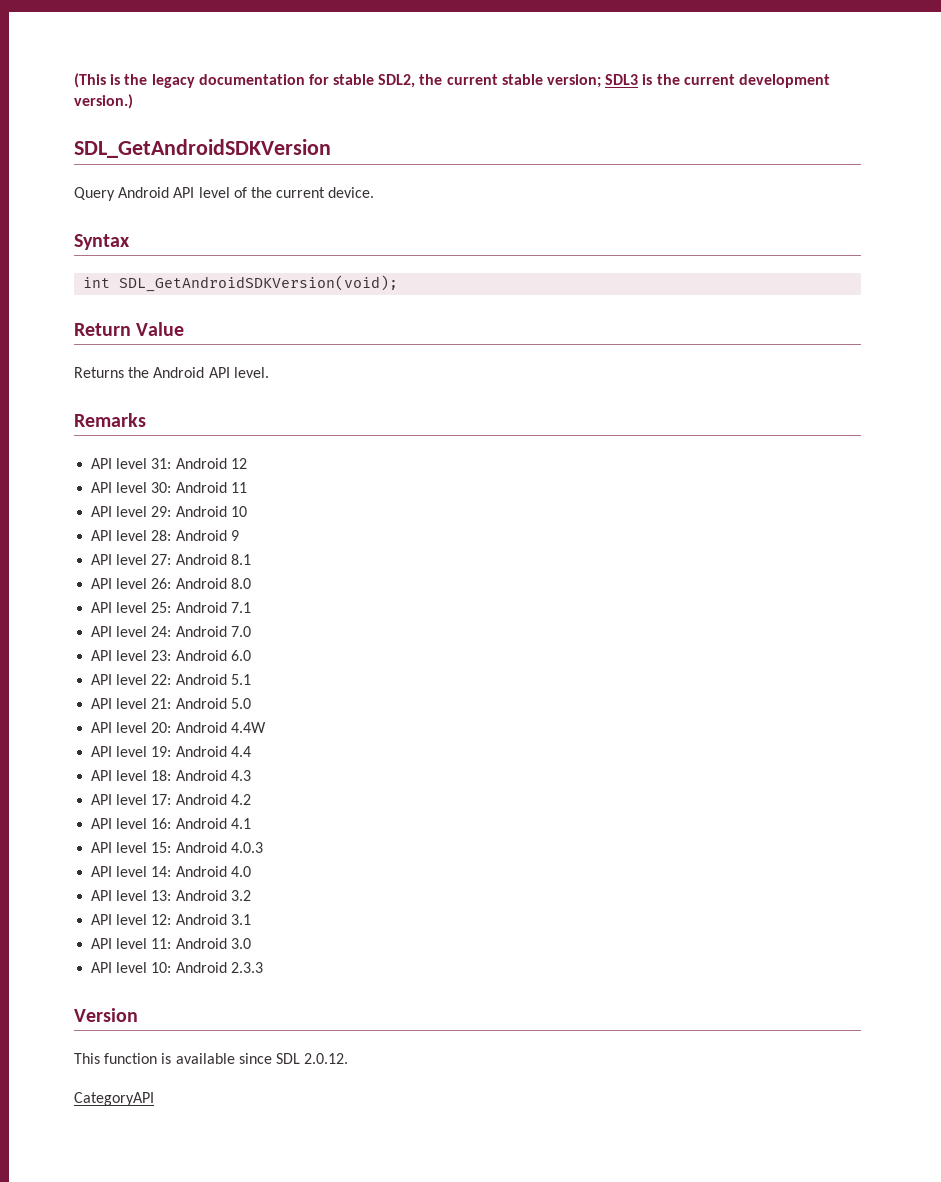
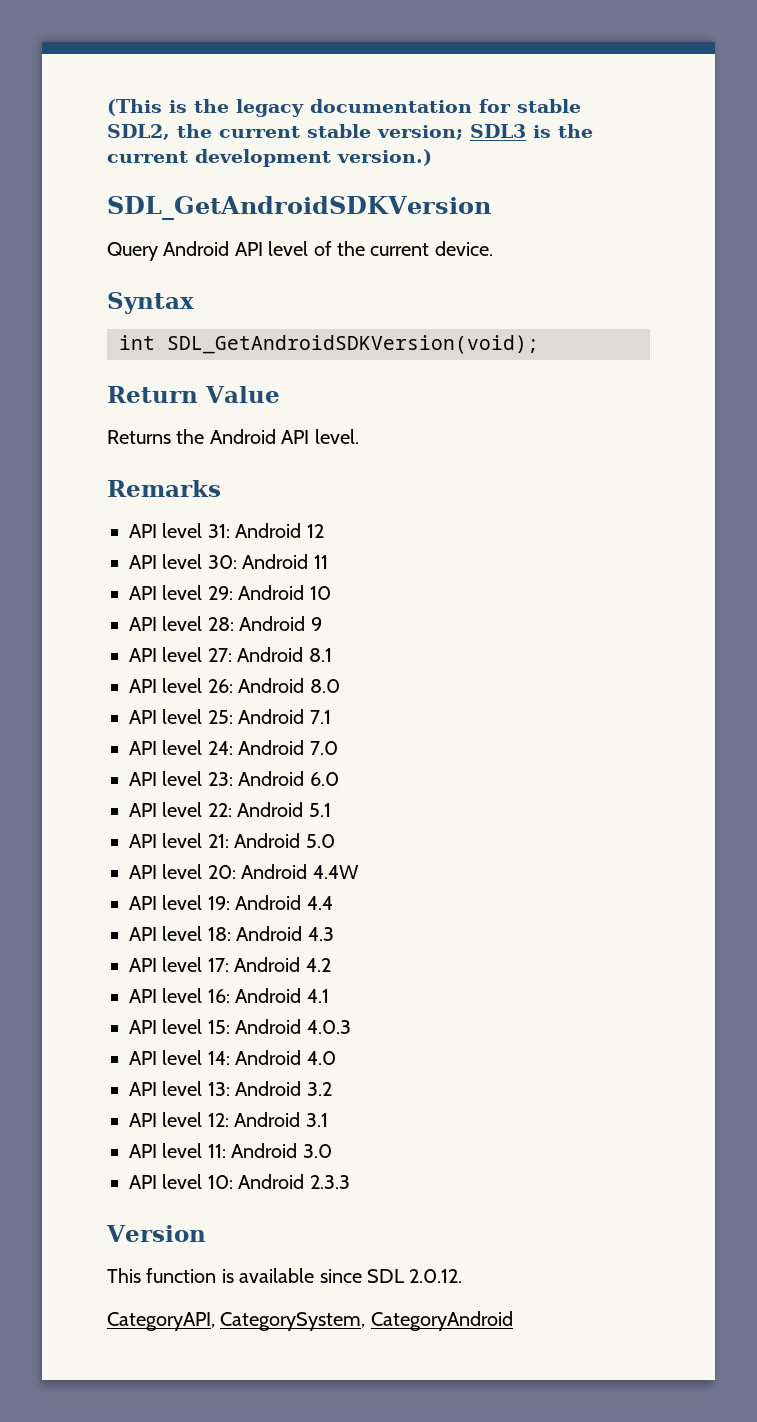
[74,1092,154,1106] CategoryAPI -> [107,1311,513,1331] CategoryAPI, CategorySystem, CategoryAndroid

